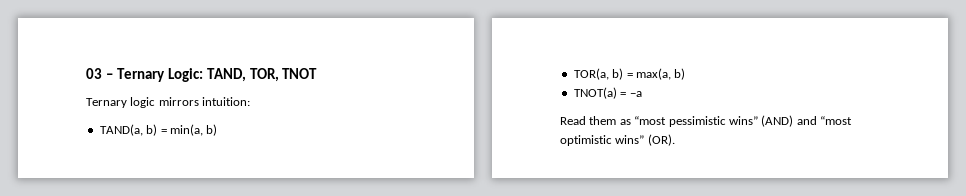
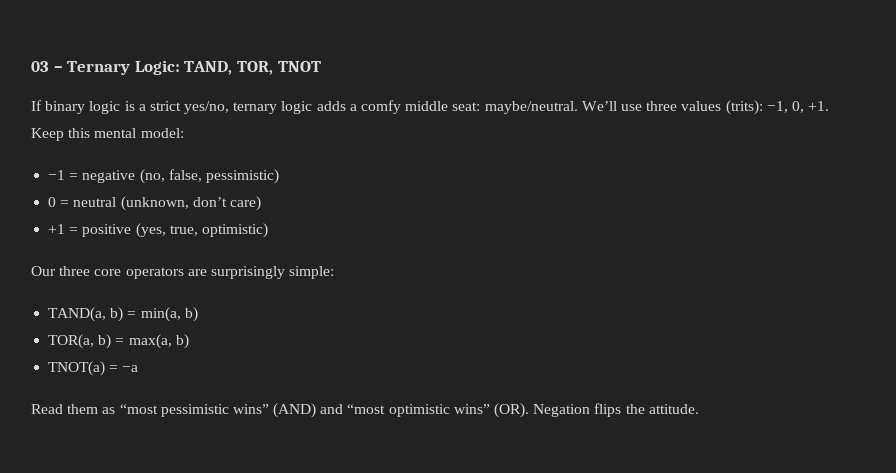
[86,97,251,108] Ternary logic mirrors intuition: -> [31,100,830,115] [31,128,184,141] [48,169,279,184] [48,196,261,211] [48,223,268,238] [31,266,335,279] If binary logic is a strict yes/no, ternary logic adds a comfy middle seat: maybe/neutral. We’ll use three values (trits): −1, 0, +1. Keep this mental model: // −1 = negative (no, false, pessimistic) // 0 = neutral (unknown, don’t care) // +1 = positive (yes, true, optimistic) // Our three core operators are surprisingly simple:
(675, 140) none -> [533,403,699,417] Negation flips the attitude.

